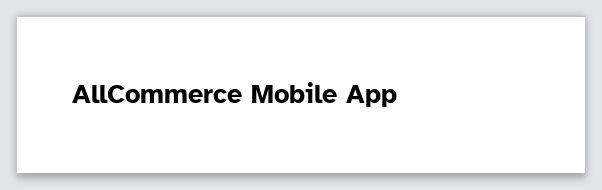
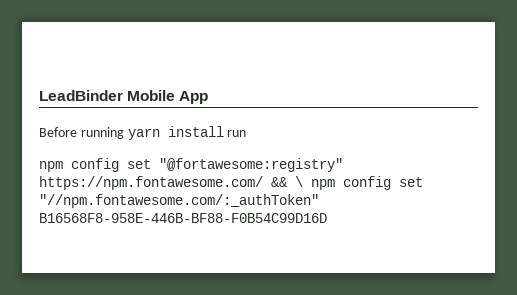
[72,85,242,103] AllCommerce -> [39,90,123,101] LeadBinder
(397, 96) none -> [39,126,247,140] [39,158,343,172] [39,176,423,190] [39,194,319,208] [39,213,327,223] // Before running yarn install run // npm config set "@fortawesome:registry" https://npm.fontawesome.com/ && \ npm config set "//npm.fontawesome.com/:_authToken" B16568F8-958E-446B-BF88-F0B54C99D16D

